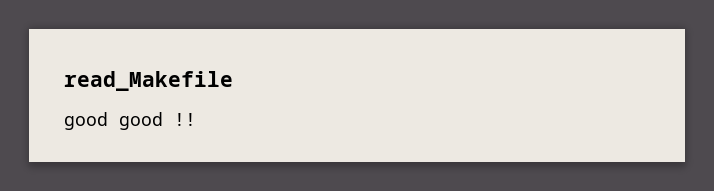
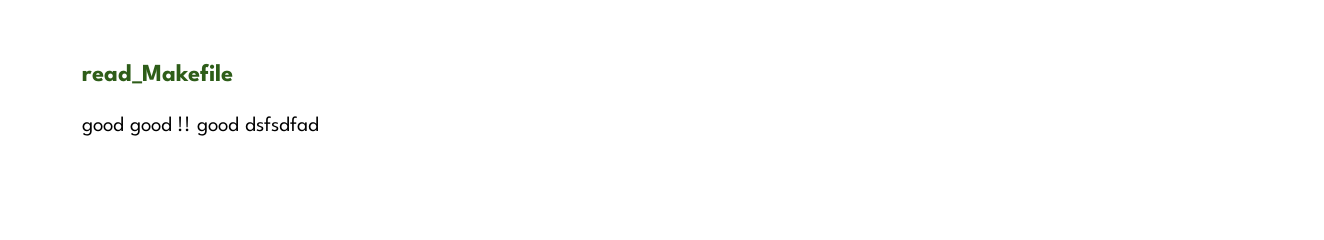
(196, 119) none -> [197,116,319,136] good dsfsdfad

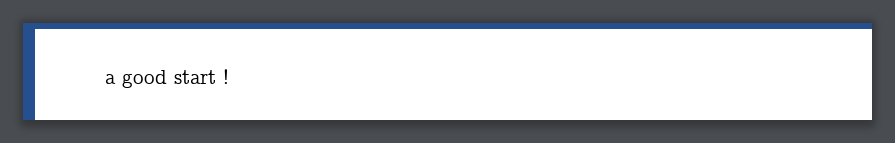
[82,63,233,84] [82,116,319,136] read_Makefile // good good !! good dsfsdfad -> [105,69,229,88] a good start !

